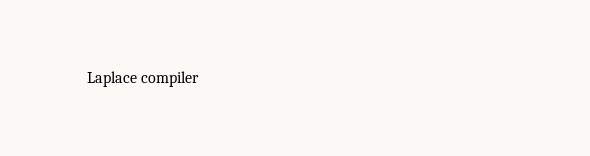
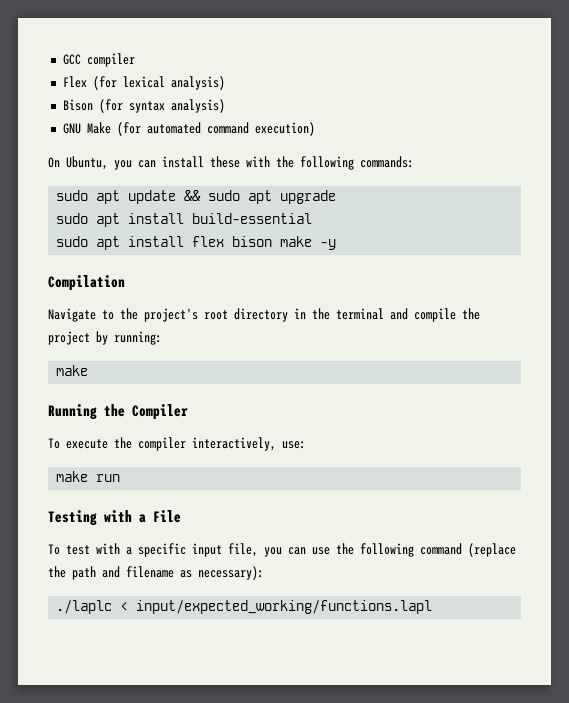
[87,71,200,87] Laplace compiler -> [62,53,135,67] [62,76,225,90] [62,99,225,113] [62,122,315,136] [48,156,414,170] [56,190,337,204] [56,213,313,227] [56,236,337,250] [48,275,125,291] [48,308,480,322] [48,331,162,345] [56,365,89,376] [48,404,188,420] [48,437,306,451] [56,471,121,482] [48,510,181,526] [48,543,516,557] [48,566,264,580] [56,600,433,614] GCC compiler // Flex (for lexical analysis) // Bison (for syntax analysis) // GNU Make (for automated command execution) // On Ubuntu, you can install these with the following commands: // sudo apt update && sudo apt upgrade // sudo apt install build-essential // sudo apt install flex bison make -y // Compilation // Navigate to the project's root directory in the terminal and compile the project by running: // make // Running the Compiler // To execute the compiler interactively, use: // make run // Testing with a File // To test with a specific input file, you can use the following command (replace the path and filename as necessary): // ./laplc < input/expected_working/functions.lapl

